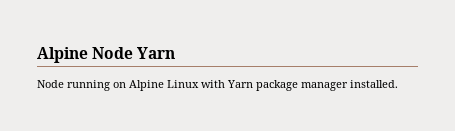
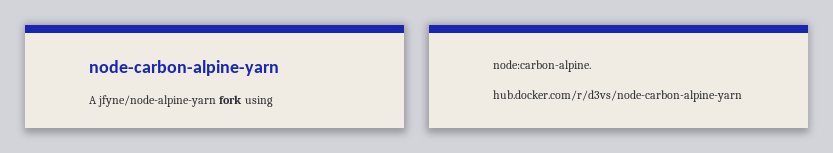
[37,47,176,63] [37,80,398,91] Alpine Node Yarn // Node running on Alpine Linux with Yarn package manager installed. -> [89,60,279,76] [89,95,273,107] [493,60,591,72] [493,90,742,102] node-carbon-alpine-yarn // A jfyne/node-alpine-yarn fork using node:carbon-alpine. // hub.docker.com/r/d3vs/node-carbon-alpine-yarn

